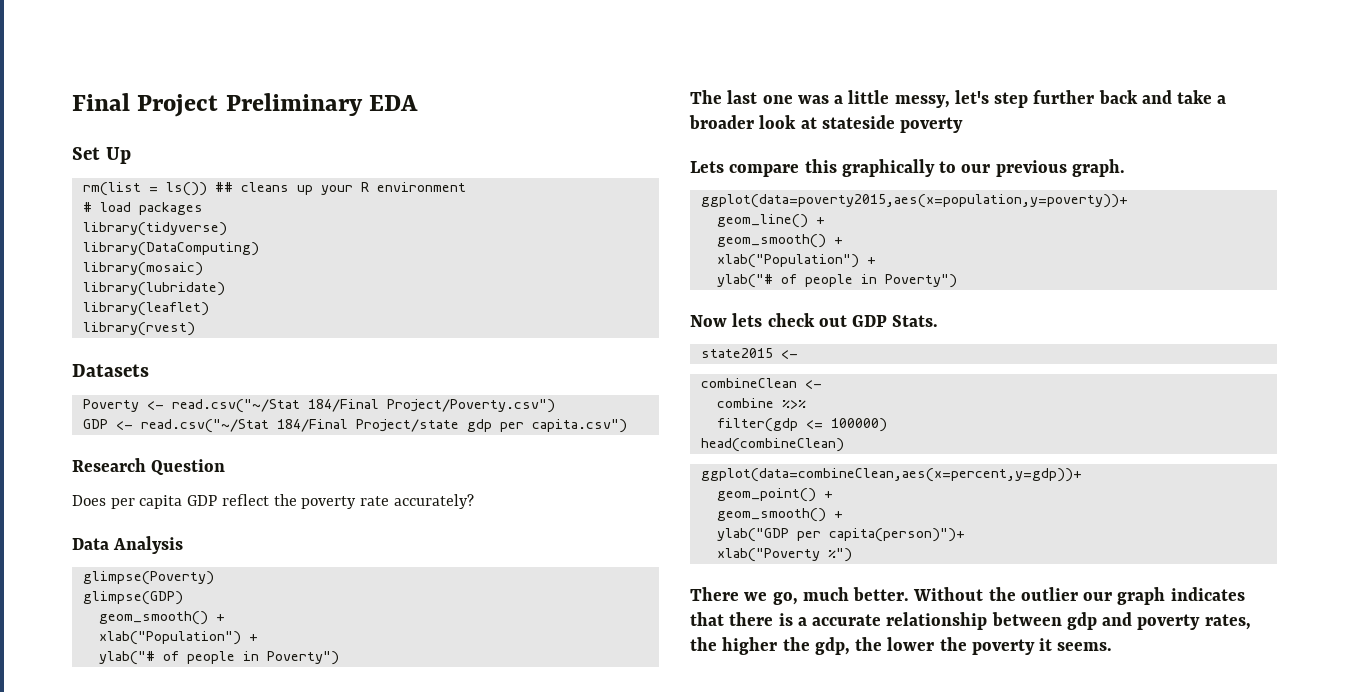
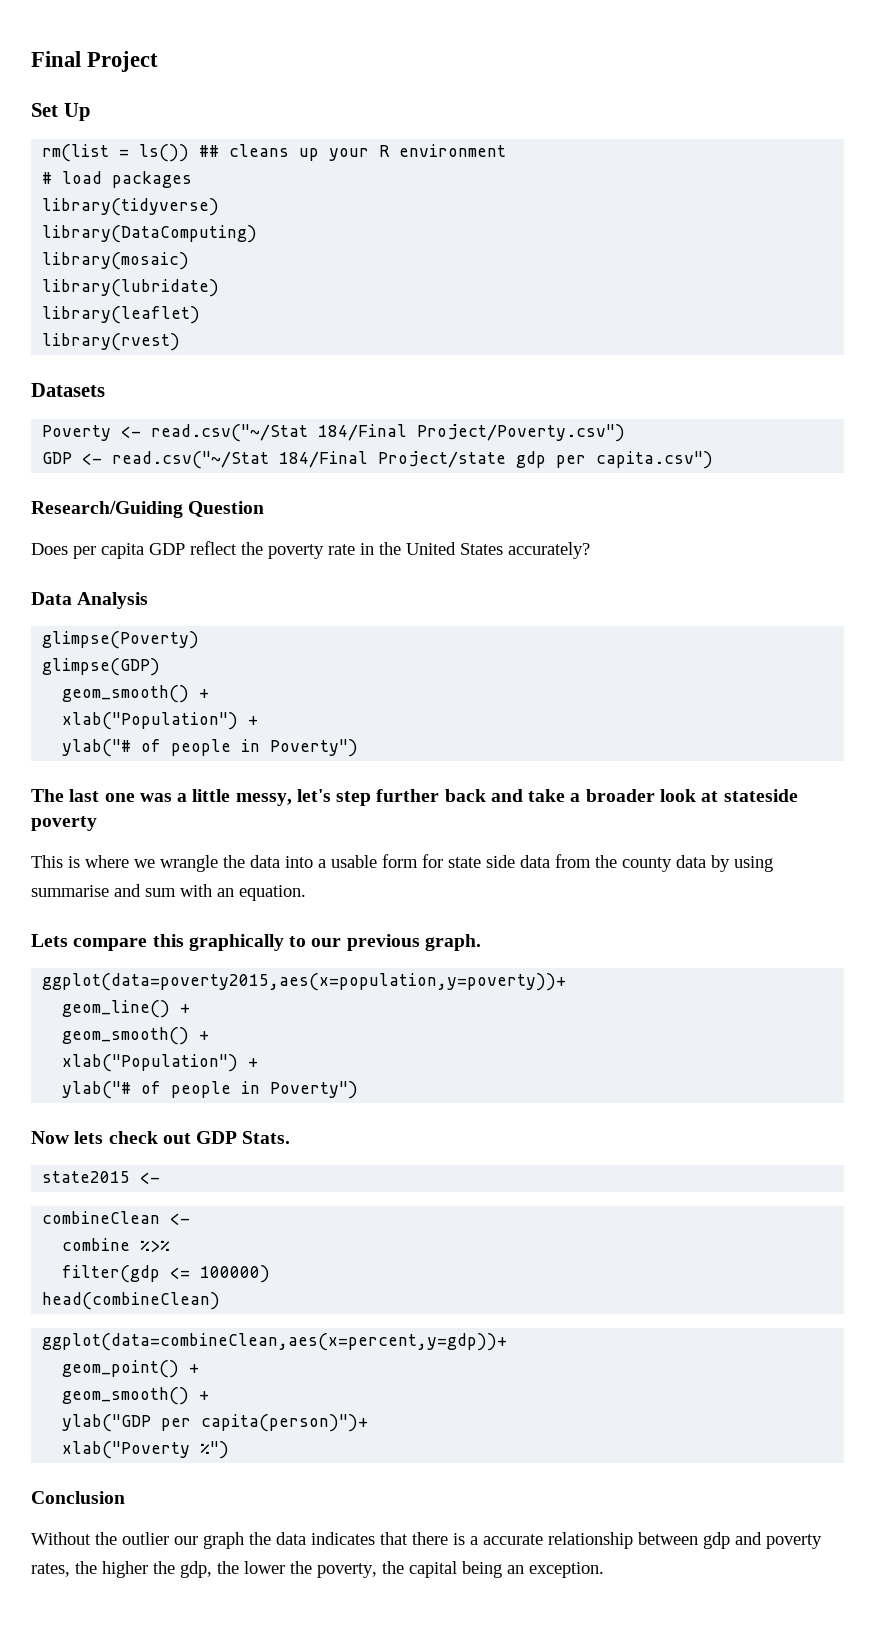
[225,93,419,116] Preliminary EDA -> (159, 61) none
[72,458,146,472] Research -> [31,501,183,518] Research/Guiding
(390, 501) none -> [360,542,503,555] in the United States
(964, 125) none -> [31,854,773,872] [31,884,306,901] // This is where we wrangle the data into a usable form for state side data from the county data by using summarise and sum with an equation.
[690,587,910,605] There we go, much better. -> [31,1491,125,1504] Conclusion //
(1166, 596) none -> [249,1532,306,1545] the data
[971,638,1113,655] poverty it seems. -> [317,1561,604,1578] poverty, the capital being an exception.

